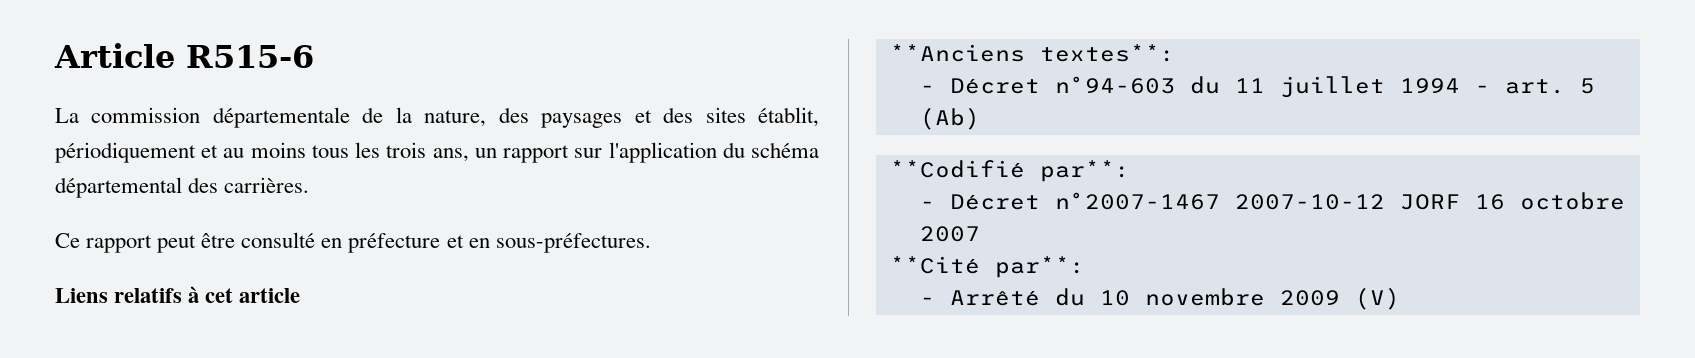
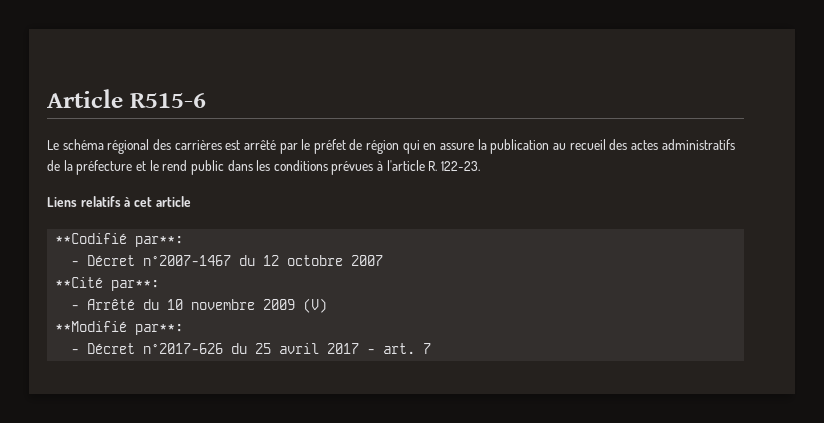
[55,107,819,128] [55,142,820,163] [55,177,310,198] [55,232,651,253] La commission départementale de la nature, des paysages et des sites établit, périodiquement et au moins tous les trois ans, un rapport sur l'application du schéma départemental des carrières. // Ce rapport peut être consulté en préfecture et en sous-préfectures. -> [47,139,735,154] [47,160,481,175] Le schéma régional des carrières est arrêté par le préfet de région qui en assure la publication au recueil des actes administratifs de la préfecture et le rend public dans les conditions prévues à l'article R. 122-23.
[889,44,1175,62] [919,76,1595,98] [919,107,980,130] // **Anciens textes**: // - Décret n°94-603 du 11 juillet 1994 - art. 5 (Ab) -> (191, 201) none
[1234,194,1505,210] 2007-10-12 JORF 16 -> [239,255,280,266] du 12
(1400, 298) none -> [55,321,184,335] [71,343,432,354] // **Modifié par**: // - Décret n°2017-626 du 25 avril 2017 - art. 7

